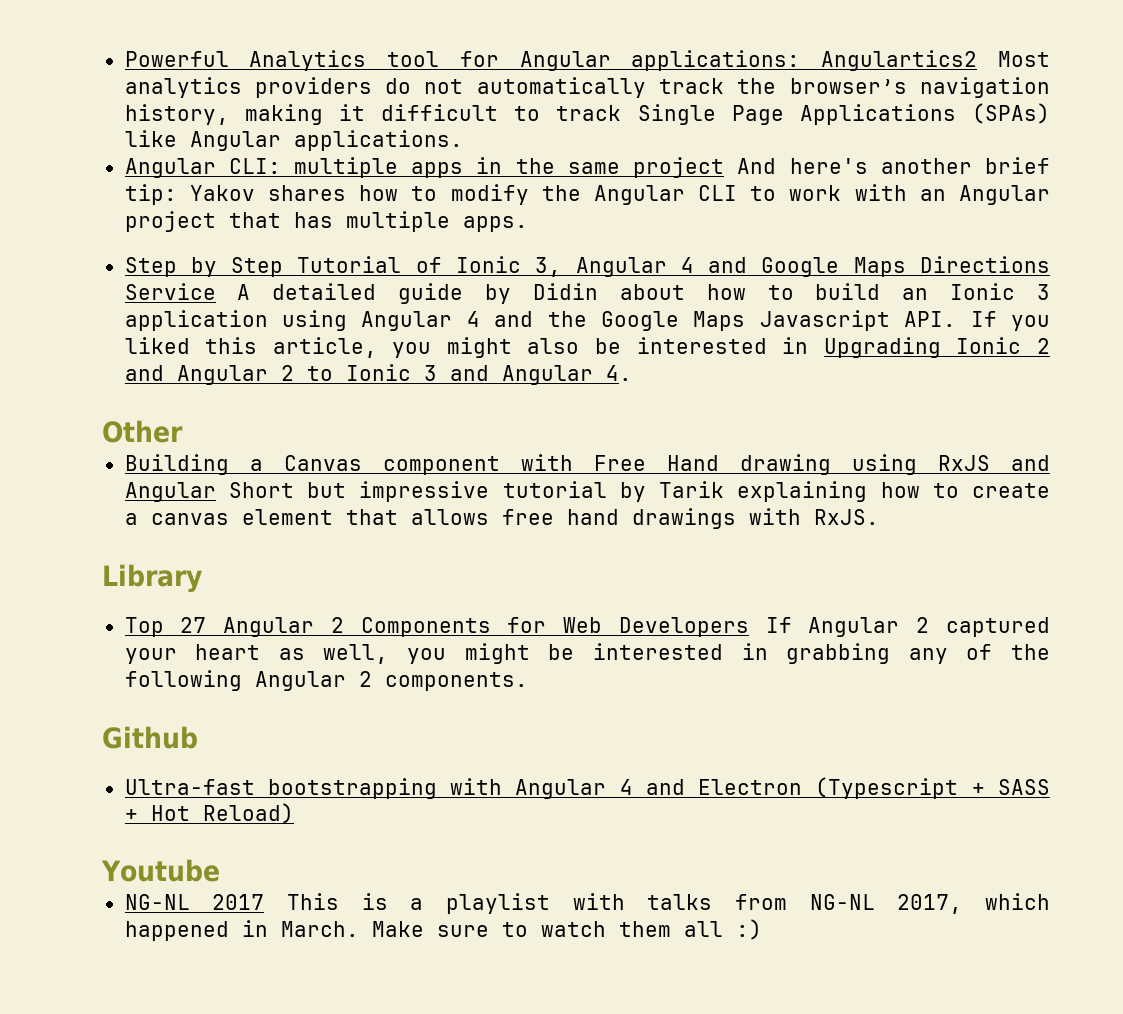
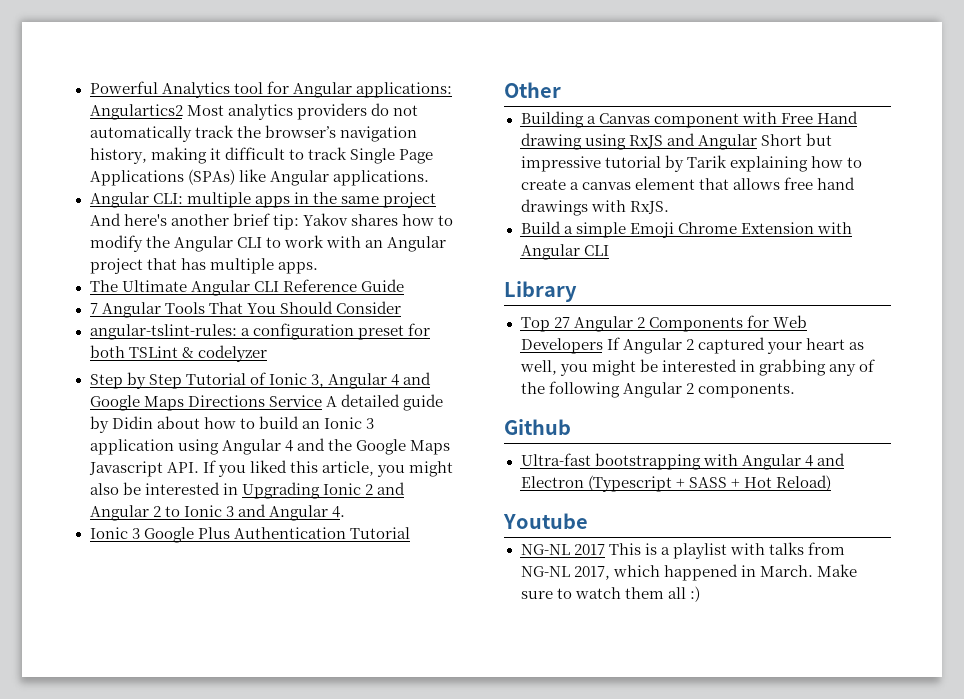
(528, 224) none -> [89,279,404,296] [89,301,401,318] [89,323,430,340] [89,345,267,362] // The Ultimate Angular CLI Reference Guide // 7 Angular Tools That You Should Consider // angular-tslint-rules: a configuration preset for both TSLint & codelyzer
(632, 373) none -> [89,527,410,543] // Ionic 3 Google Plus Authentication Tutorial
(879, 517) none -> [520,221,852,238] [520,244,609,260] // Build a simple Emoji Chrome Extension with Angular CLI

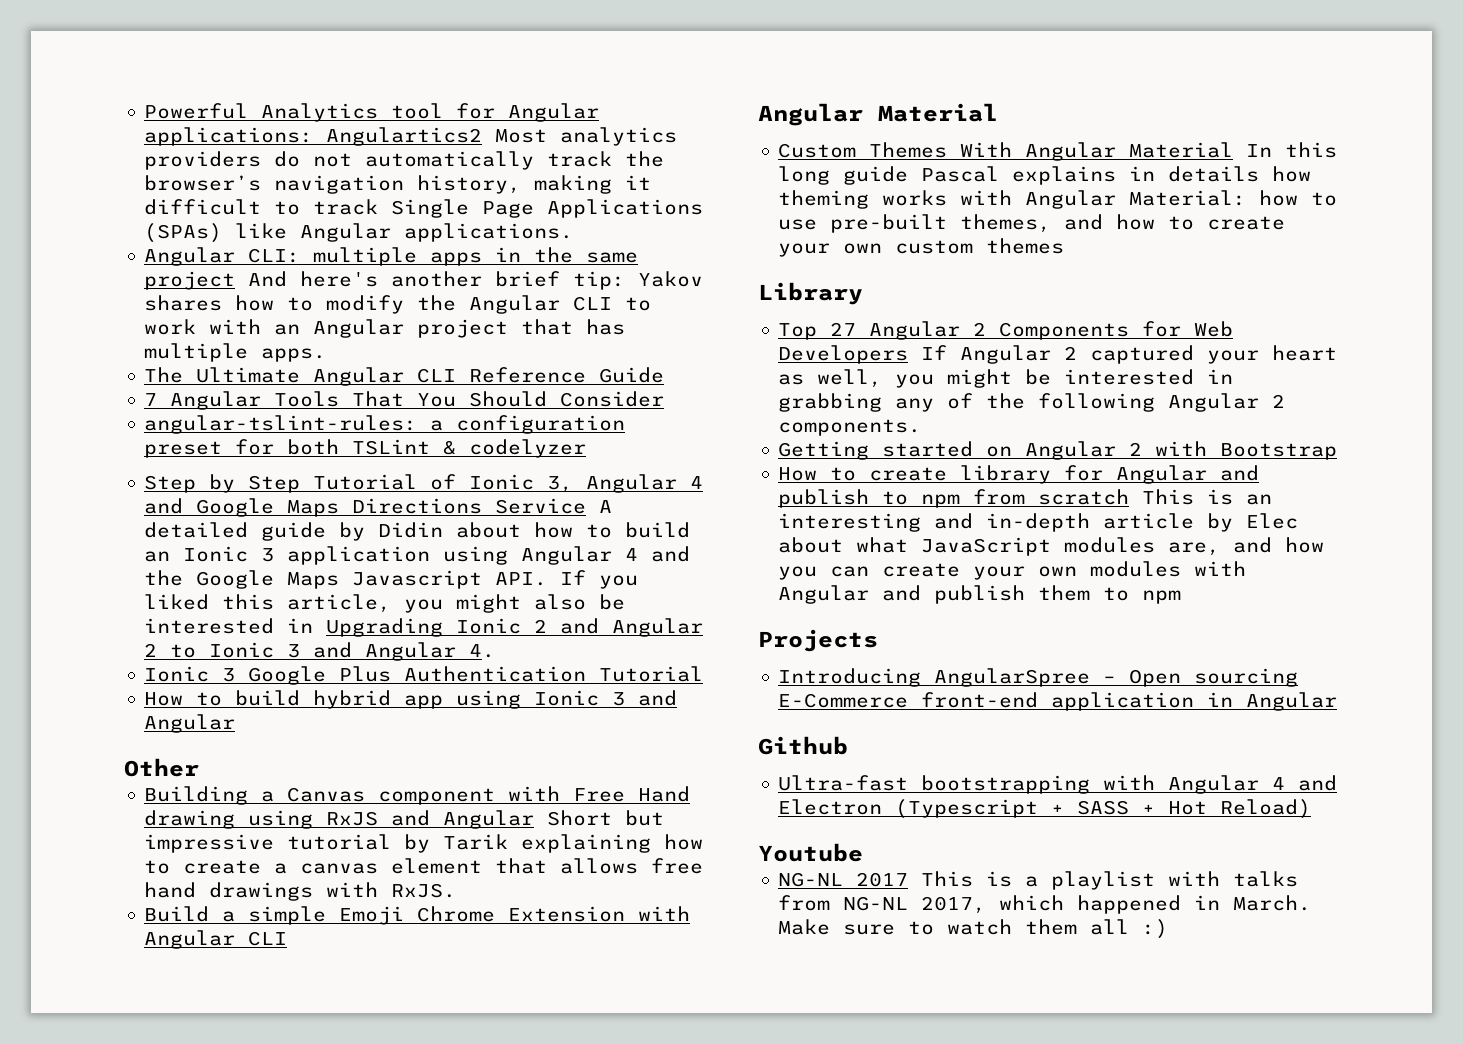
(410, 533) none -> [144,690,678,709] [144,714,236,733] // How to build hybrid app using Ionic 3 and Angular
(609, 250) none -> [758,103,998,126] [778,142,1338,161] [778,166,1312,185] [778,190,1338,209] [778,214,1286,233] [778,238,1065,257] // Angular Material // Custom Themes With Angular Material In this long guide Pascal explains in details how theming works with Angular Material: how to use pre-built themes, and how to create your own custom themes
(795, 390) none -> [778,441,1338,460] [778,465,1260,484] [778,489,1273,508] [778,513,1299,532] [778,537,1325,556] [778,561,1247,580] [778,585,1182,604] [758,629,878,652] [778,668,1299,687] [778,692,1338,711] // Getting started on Angular 2 with Bootstrap // How to create library for Angular and publish to npm from scratch This is an interesting and in-depth article by Elec about what JavaScript modules are, and how you can create your own modules with Angular and publish them to npm // Projects // Introducing AngularSpree – Open sourcing E-Commerce front-end application in Angular

